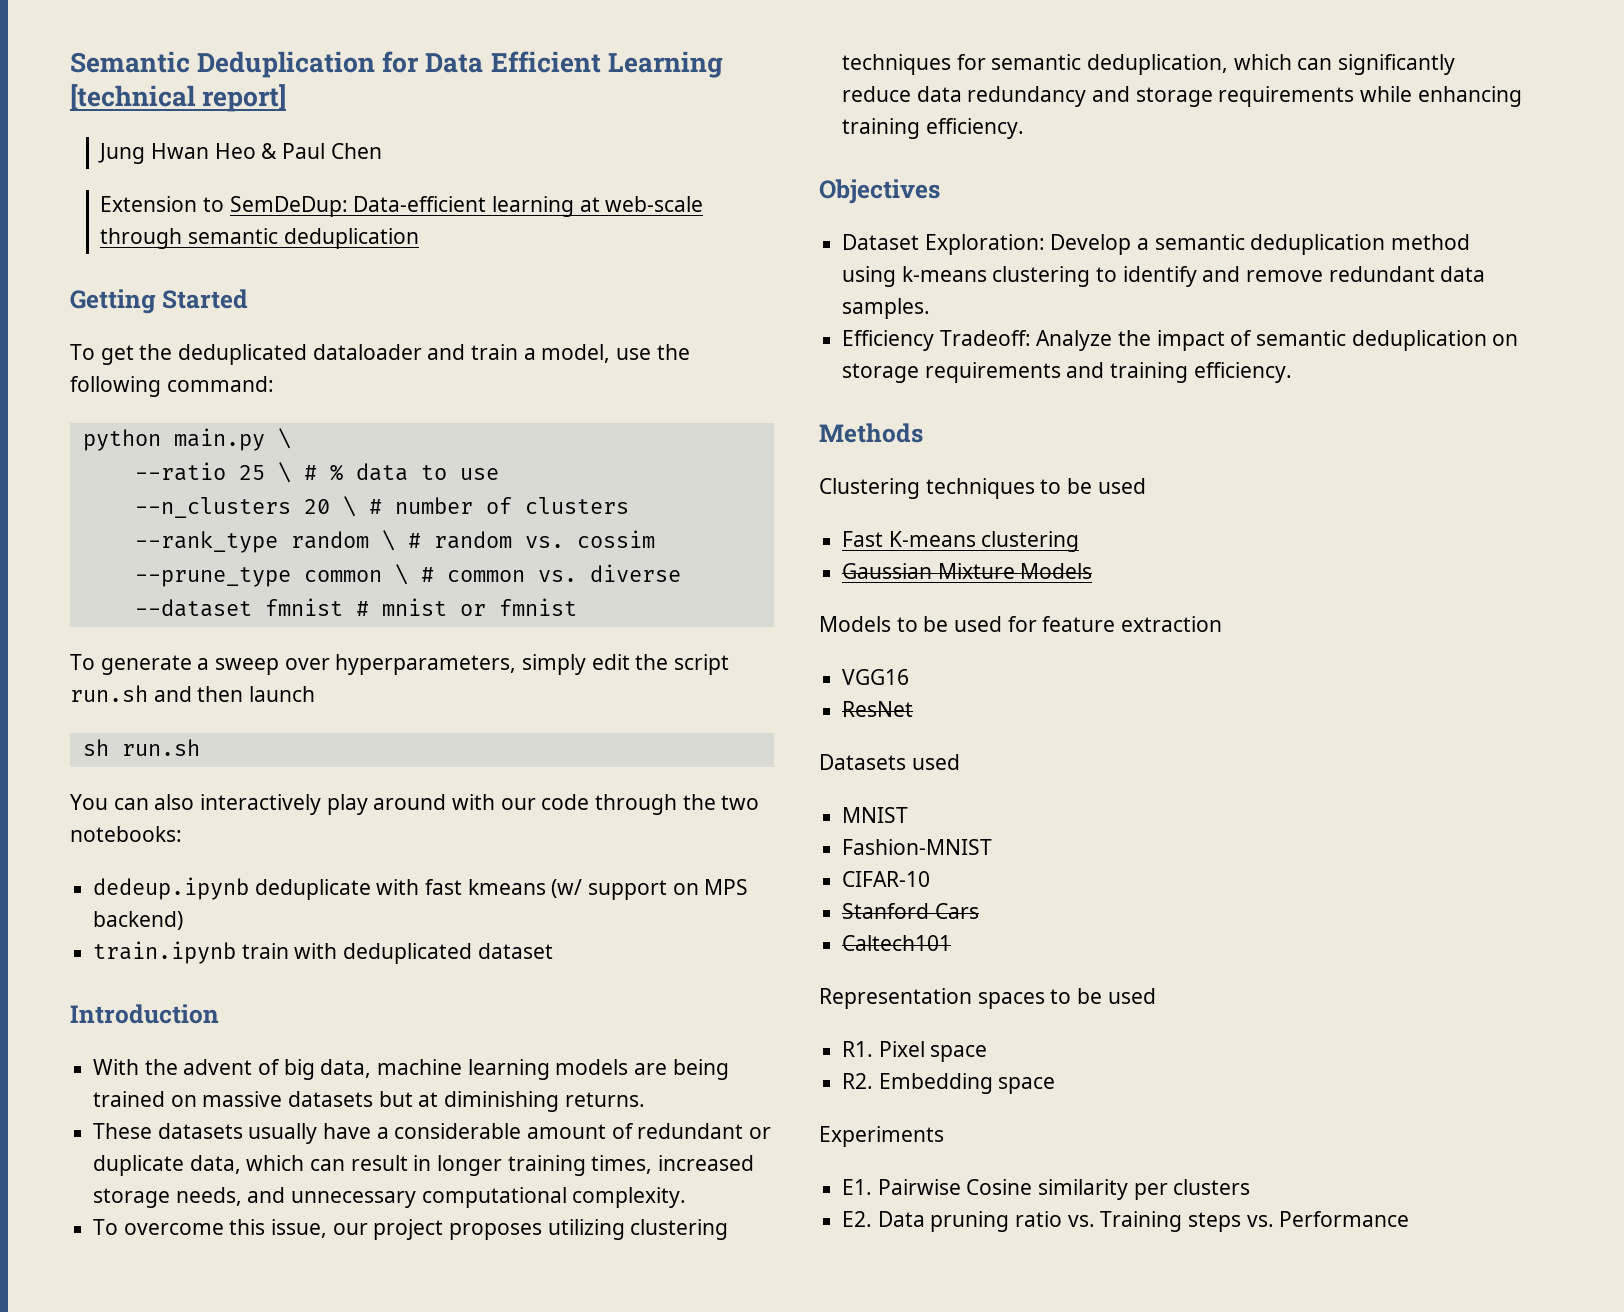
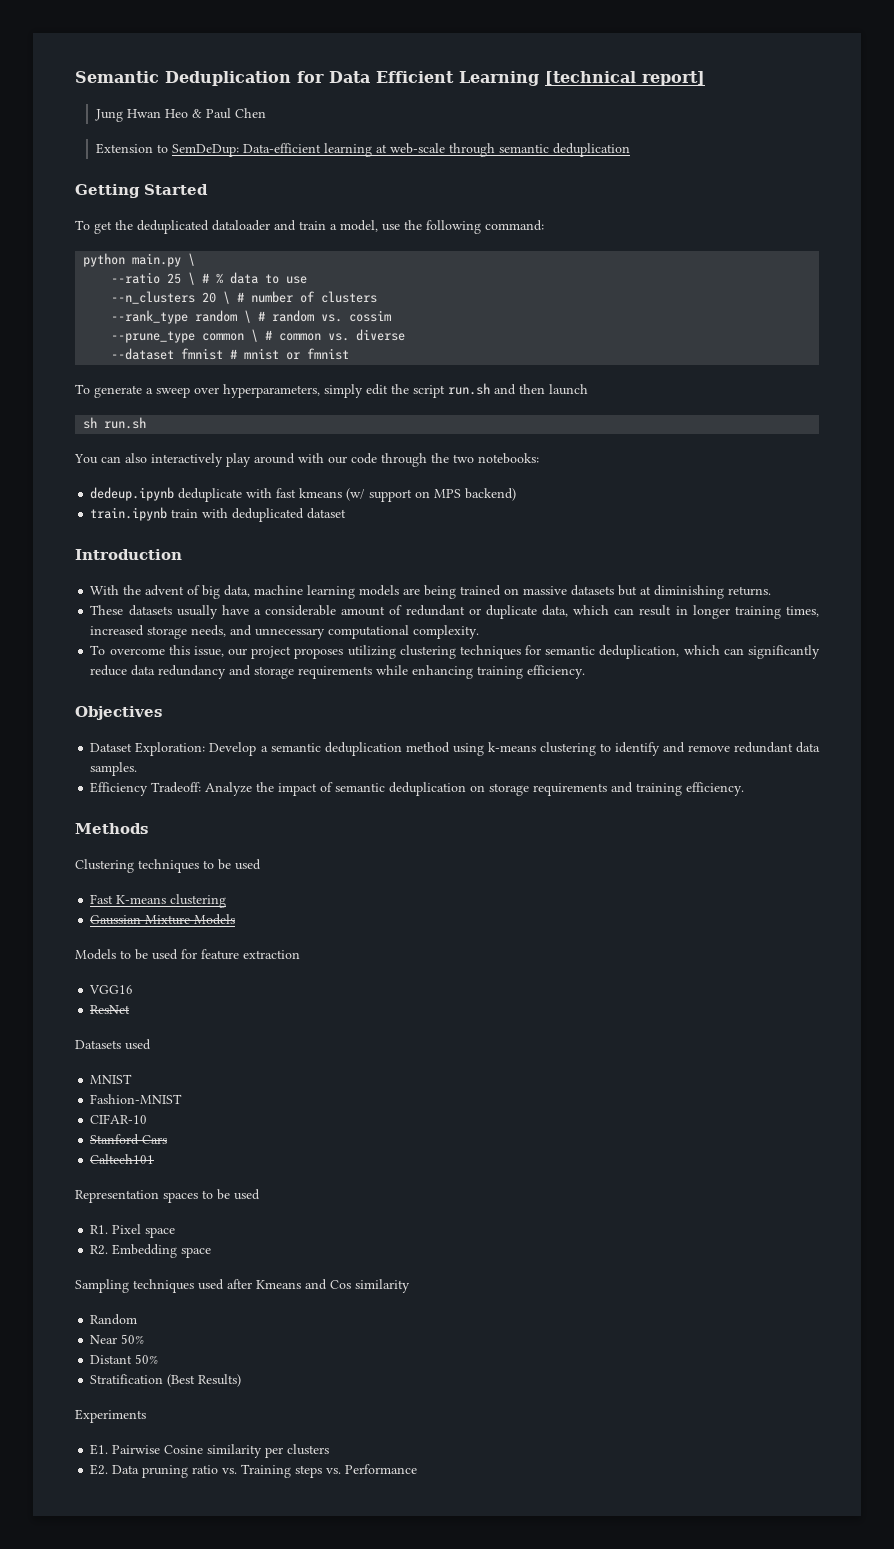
(1056, 1085) none -> [75,1279,410,1293] [90,1314,138,1325] [90,1334,145,1344] [90,1354,159,1364] [90,1374,242,1387] // Sampling techniques used after Kmeans and Cos similarity // Random // Near 50% // Distant 50% // Stratification (Best Results)

